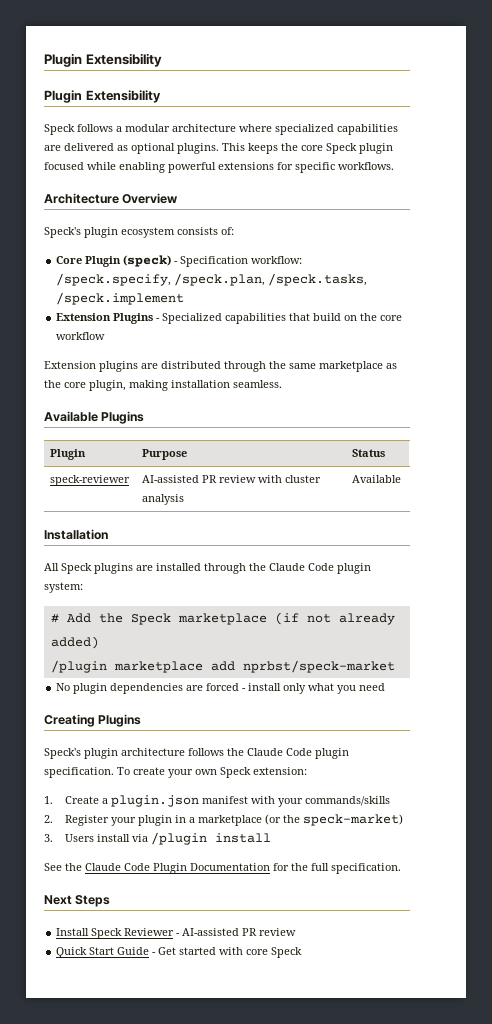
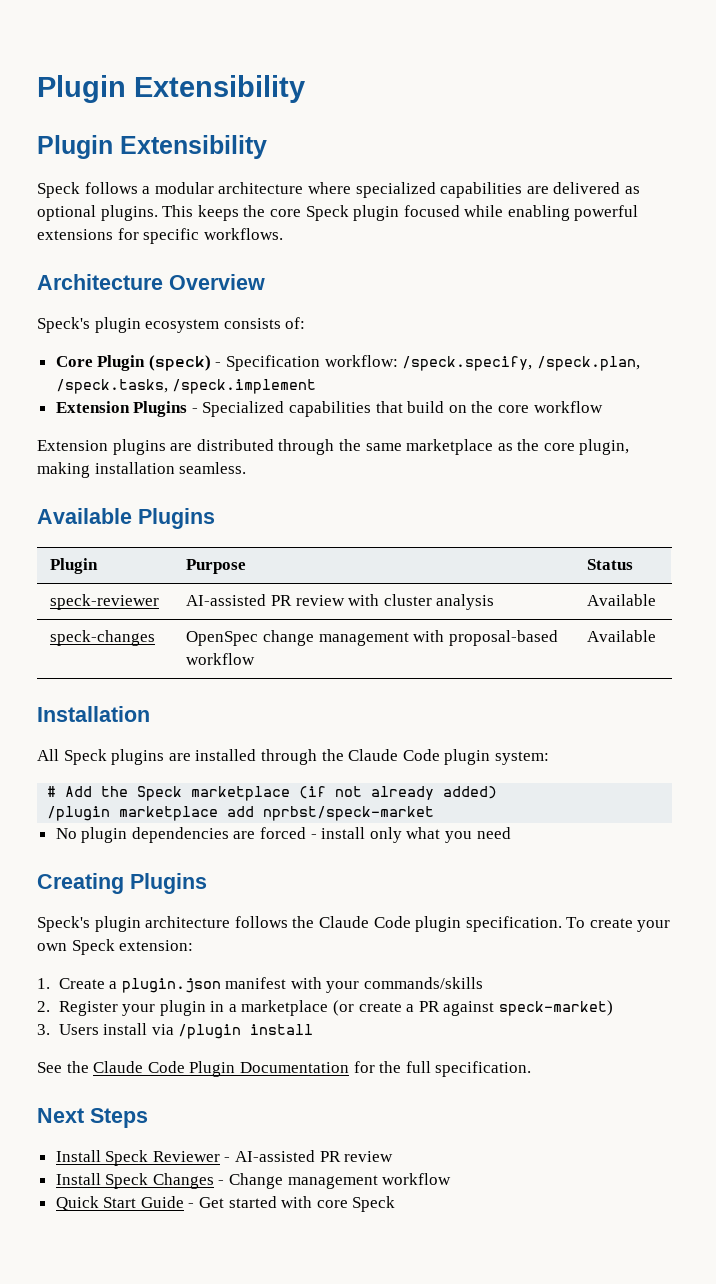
(402, 479) none -> [50,630,156,646] [186,630,558,646] [186,653,256,665] [587,630,657,642] // speck-changes | OpenSpec change management with proposal-based workflow | Available
[283,815,301,823] the -> [358,1001,495,1016] create a PR against
(297, 932) none -> [55,1173,452,1189] // Install Speck Changes - Change management workflow

